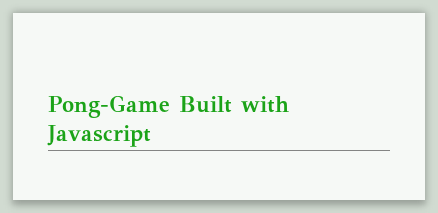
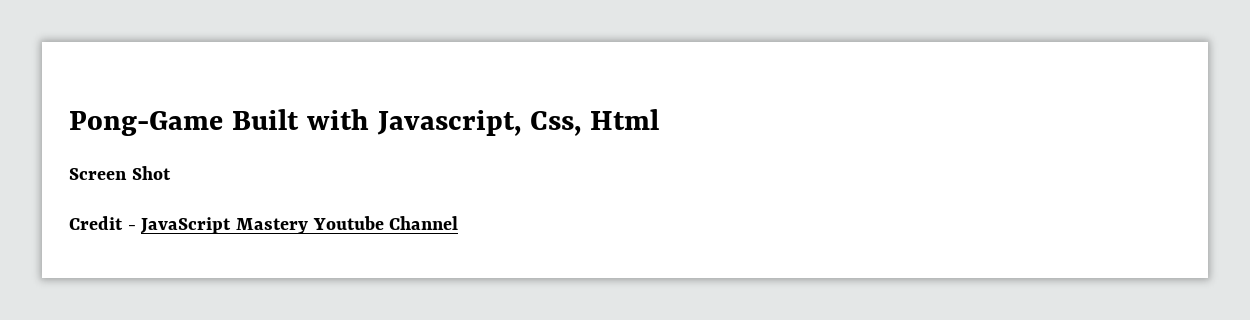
[47,125,151,147] Javascript -> [376,109,659,136] [69,166,171,180] [69,216,459,234] Javascript, Css, Html // Screen Shot // Credit - JavaScript Mastery Youtube Channel

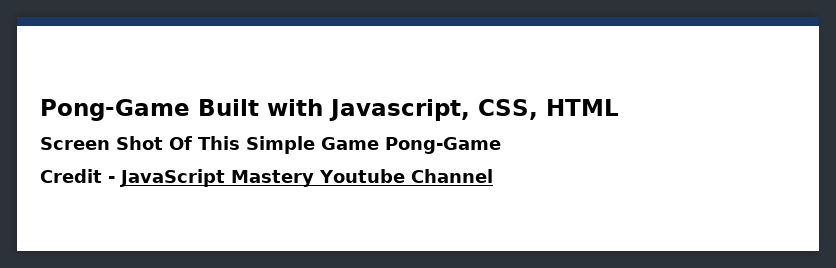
[529,109,659,136] Css, Html -> [478,99,619,120] CSS, HTML
(171, 173) none -> [169,136,501,154] Of This Simple Game Pong-Game

